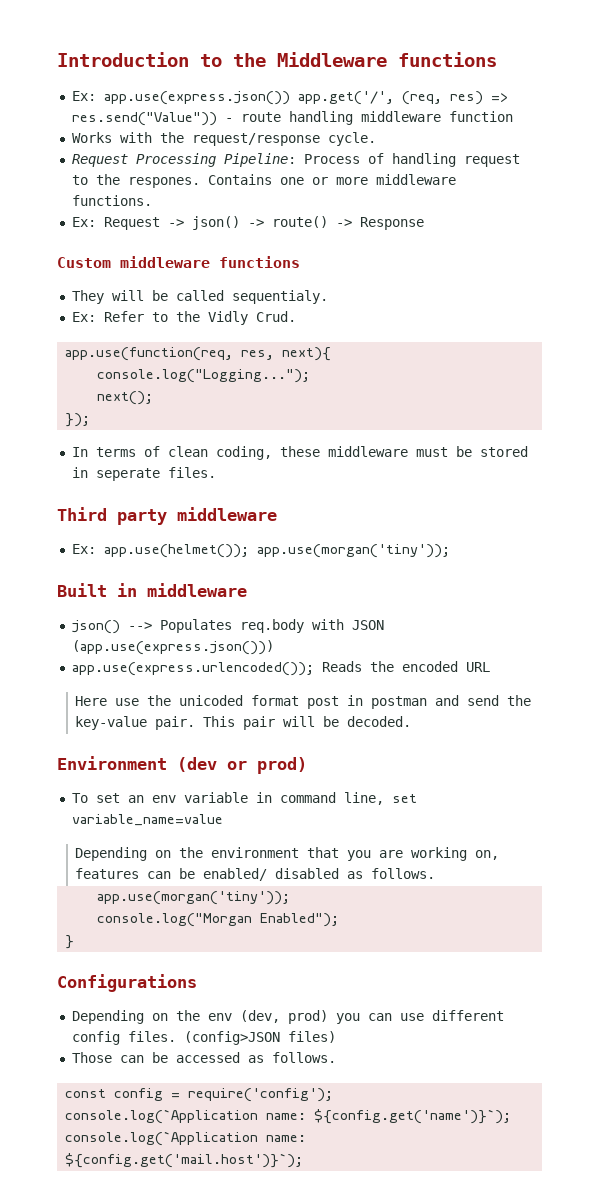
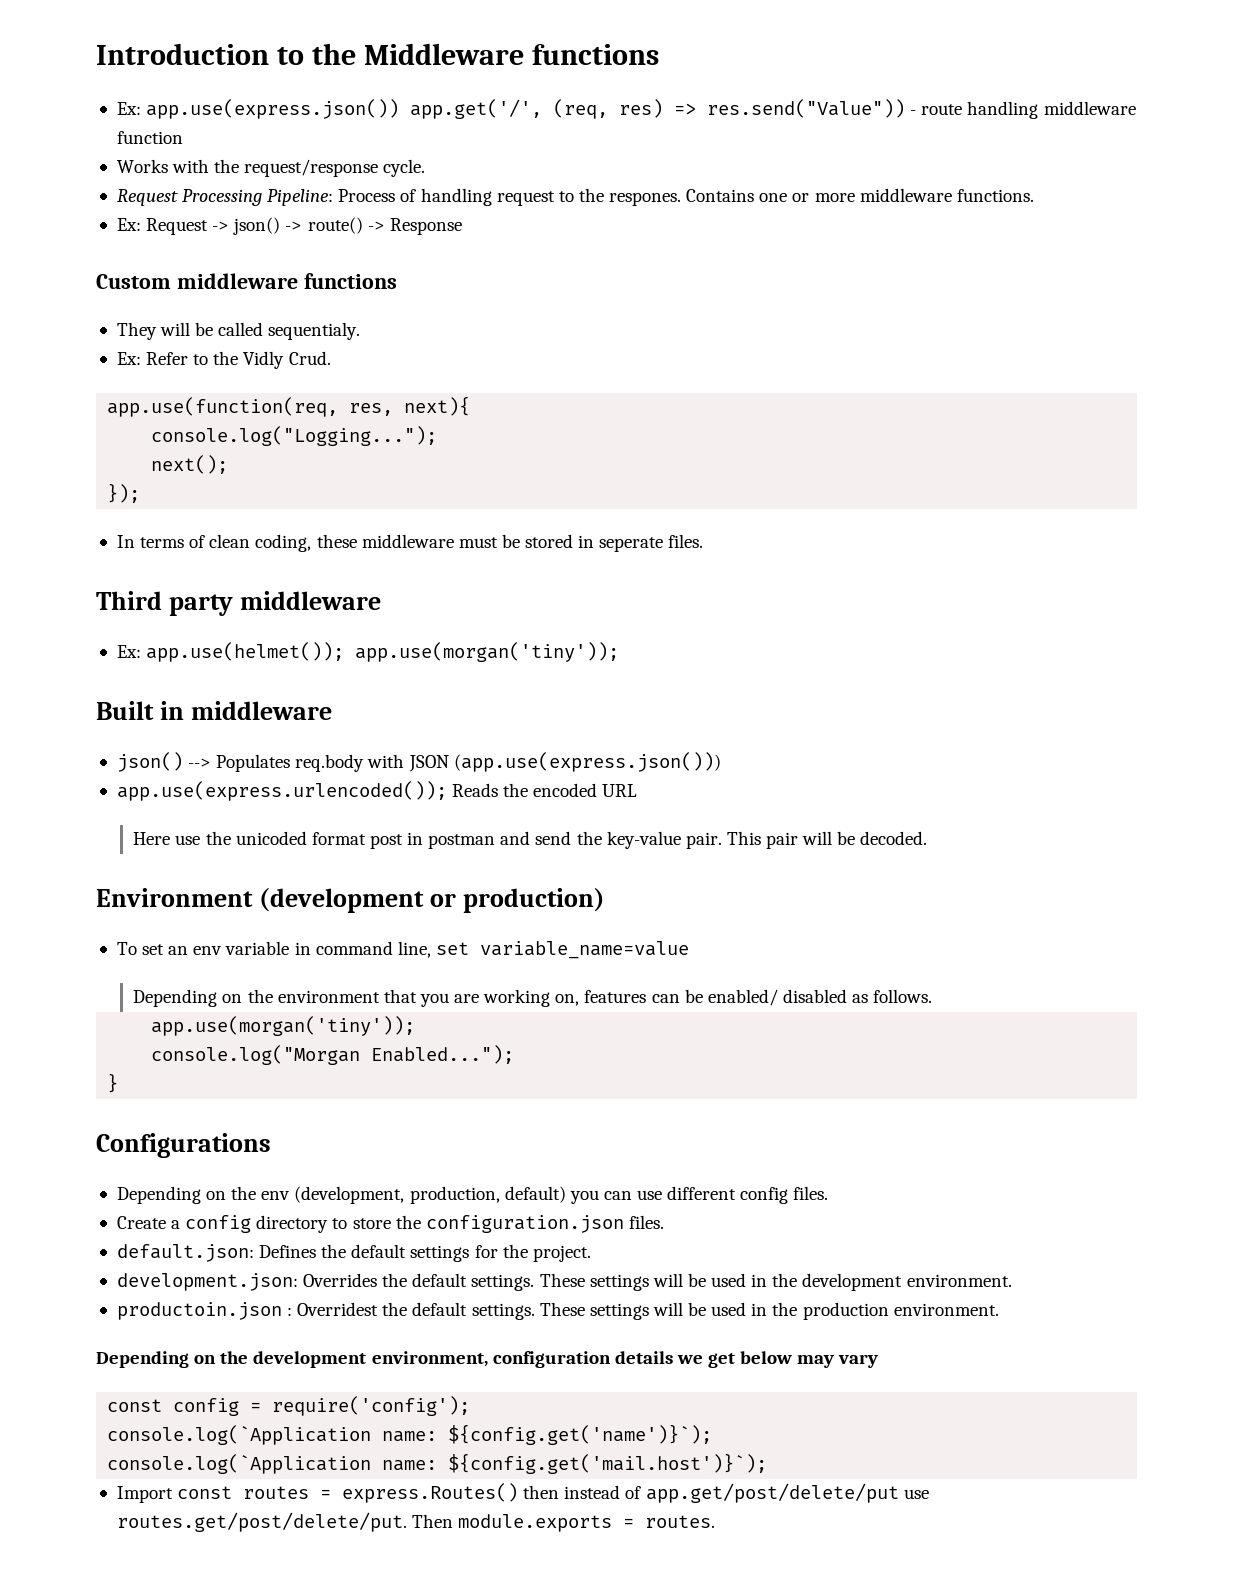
[177,757,307,774] (dev or prod) -> [258,888,605,913] (development or production)
[260,913,340,927] Enabled"); -> [371,1045,515,1064] Enabled...");
[239,1010,328,1024] (dev, prod) -> [294,1186,566,1204] (development, production, default)
[183,1031,336,1045] [71,1052,336,1063] (config>JSON files) // Those can be accessed as follows. -> [116,1215,664,1233] [116,1244,591,1262] [116,1273,1012,1291] [116,1302,999,1320] [96,1351,879,1368] // Create a config directory to store the configuration.json files. // default.json: Defines the default settings for the project. // development.json: Overrides the default settings. These settings will be used in the development environment. // productoin.json : Overridest the default settings. These settings will be used in the production environment. // Depending on the development environment, configuration details we get below may vary
(304, 1160) none -> [116,1483,929,1503] [116,1512,716,1532] // Import const routes = express.Routes() then instead of app.get/post/delete/put use routes.get/post/delete/put. Then module.exports = routes.

